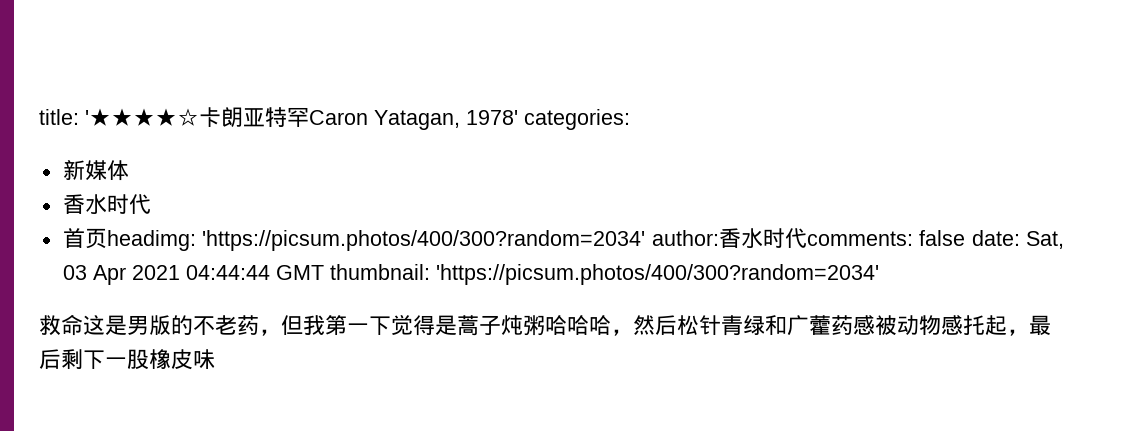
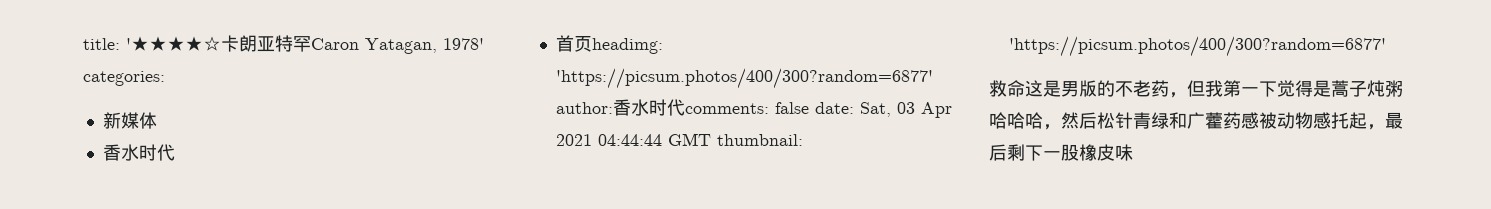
[202,230,646,251] 'https://picsum.photos/400/300?random=2034' -> [555,68,933,89] 'https://picsum.photos/400/300?random=6877'
[435,264,879,285] 'https://picsum.photos/400/300?random=2034' -> [1008,36,1386,57] 'https://picsum.photos/400/300?random=6877'

